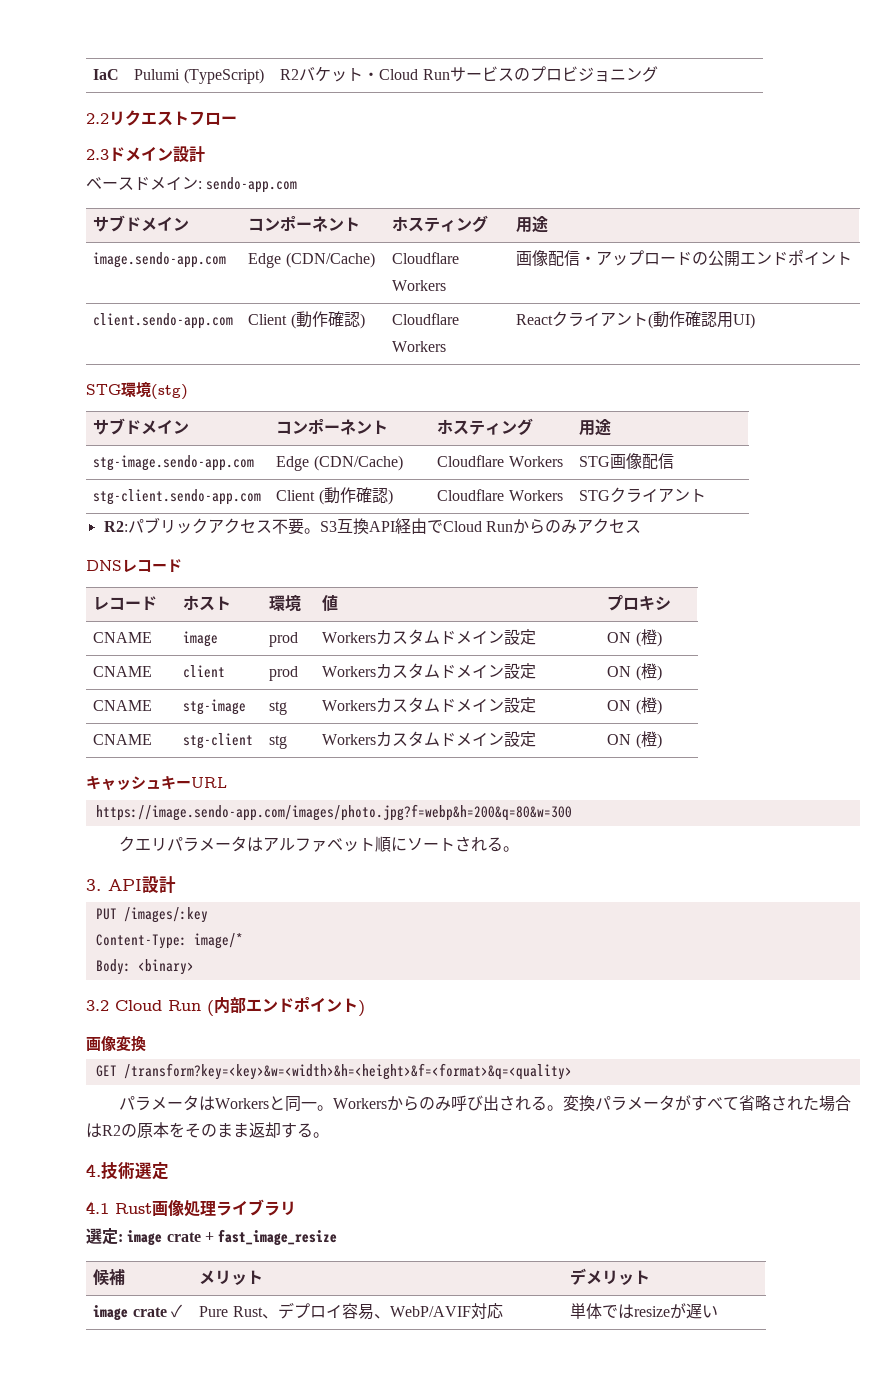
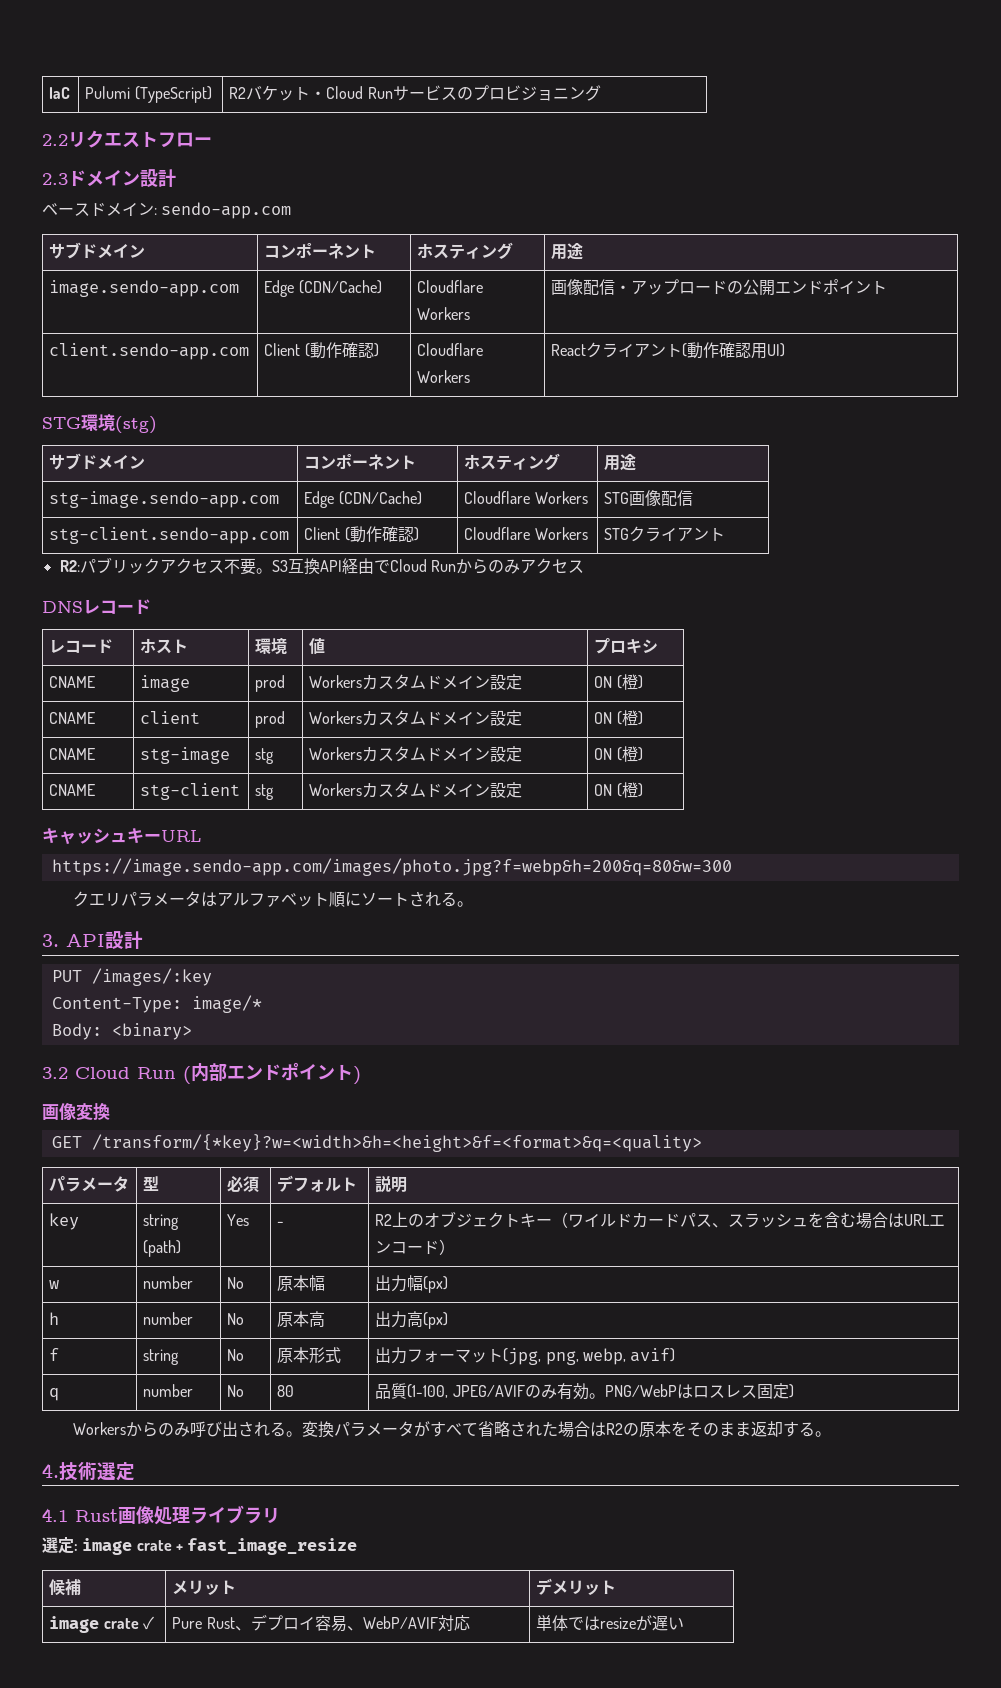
[123,1063,572,1080] [119,1095,334,1112] /transform?key=<key>&w=<width>&h=<height>&f=<format>&q=<quality> // パラメータはWorkersと同一。 -> [91,1134,702,1152] [49,1176,130,1192] [143,1176,160,1191] [227,1176,260,1192] [277,1175,358,1192] [375,1175,408,1193] [49,1213,80,1230] [143,1214,180,1230] [143,1240,182,1257] [227,1214,250,1226] [277,1221,285,1226] [375,1211,946,1229] [375,1239,456,1255] [49,1280,60,1289] [143,1276,194,1289] [227,1277,245,1289] [277,1275,326,1291] [375,1275,449,1293] [49,1312,60,1325] [143,1312,194,1325] [227,1313,245,1325] [277,1311,326,1328] [375,1311,449,1329] [49,1348,60,1361] [143,1349,180,1365] [227,1349,245,1361] [277,1347,342,1363] [375,1347,676,1365] [49,1388,60,1401] [143,1384,194,1397] [227,1385,245,1397] [277,1385,295,1397] [375,1383,794,1400] /transform/{*key}?w=<width>&h=<height>&f=<format>&q=<quality> // パラメータ | 型 | 必須 | デフォルト | 説明 // key | string (path) | Yes | - | R2上のオブジェクトキー（ワイルドカードパス、スラッシュを含む場合はURLエンコード） // w | number | No | 原本幅 | 出力幅(px) // h | number | No | 原本高 | 出力高(px) // f | string | No | 原本形式 | 出力フォーマット(jpg, png, webp, avif) // q | number | No | 80 | 品質(1-100, JPEG/AVIFのみ有効。PNG/WebPはロスレス固定) //

